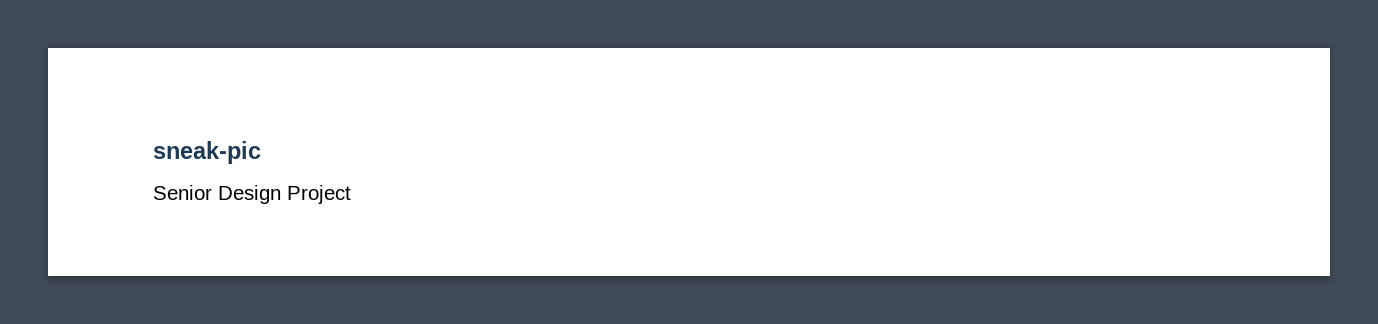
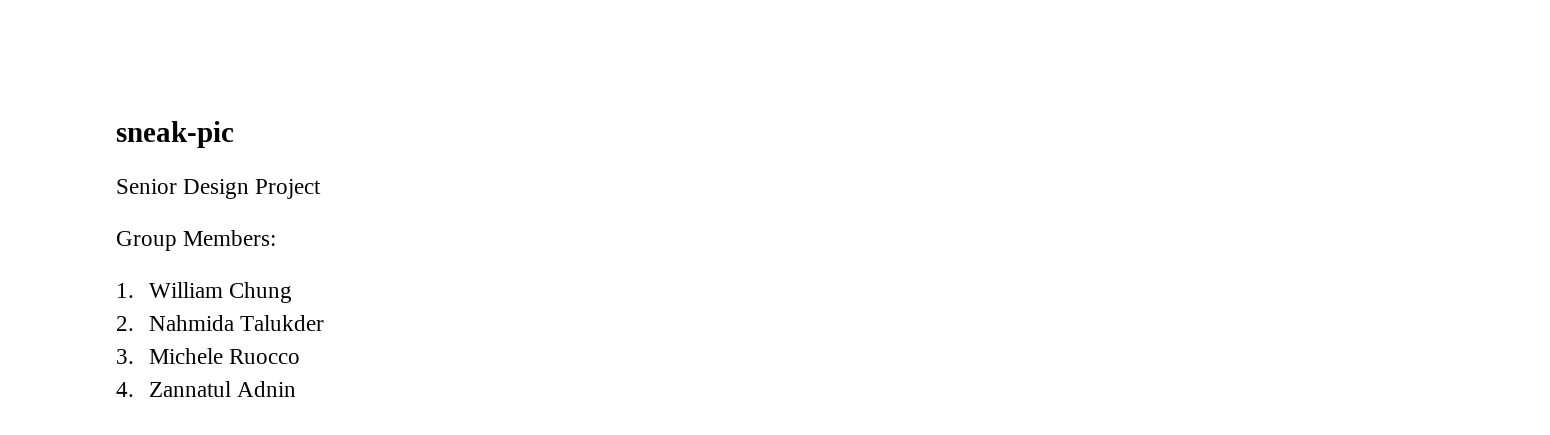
(351, 194) none -> [116,230,277,251] [116,282,292,303] [116,315,324,331] [116,348,300,364] [116,381,296,397] // Group Members: // 1. William Chung // 2. Nahmida Talukder // 3. Michele Ruocco // 4. Zannatul Adnin

